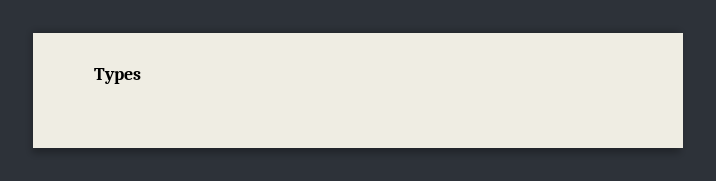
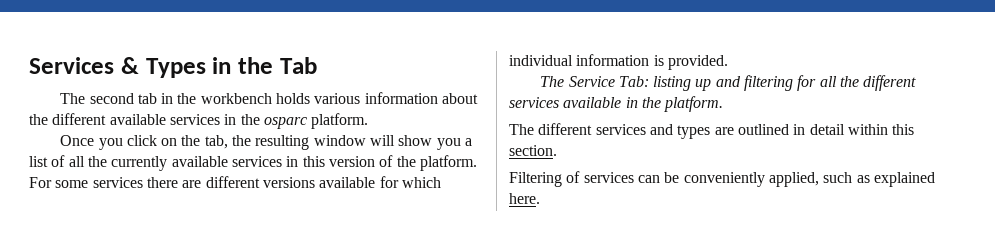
[94,68,141,84] Types -> [29,57,317,78] [60,92,479,104] [29,113,369,129] [60,135,473,150] [29,155,477,171] [29,176,441,188] [509,54,728,70] [540,75,917,91] [509,96,724,112] [509,123,915,139] [509,145,557,156] [509,171,935,187] [509,193,540,204] Services & Types in the Tab // The second tab in the workbench holds various information about the different available services in the osparc platform. // Once you click on the tab, the resulting window will show you a list of all the currently available services in this version of the platform. For some services there are different versions available for which individual information is provided. // The Service Tab: listing up and filtering for all the different services available in the platform. // The different services and types are outlined in detail within this section. // Filtering of services can be conveniently applied, such as explained here.

